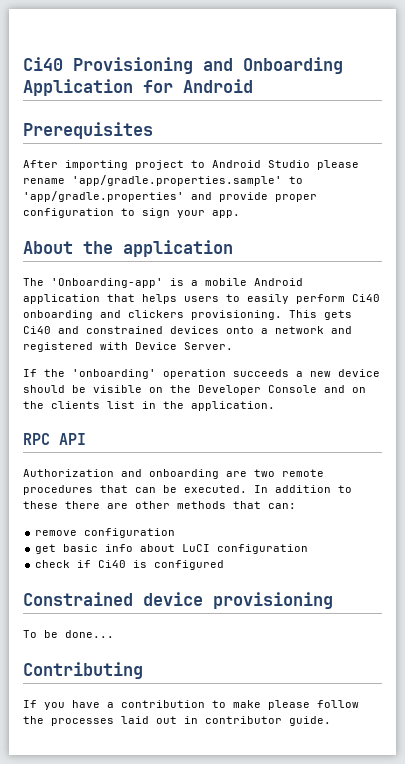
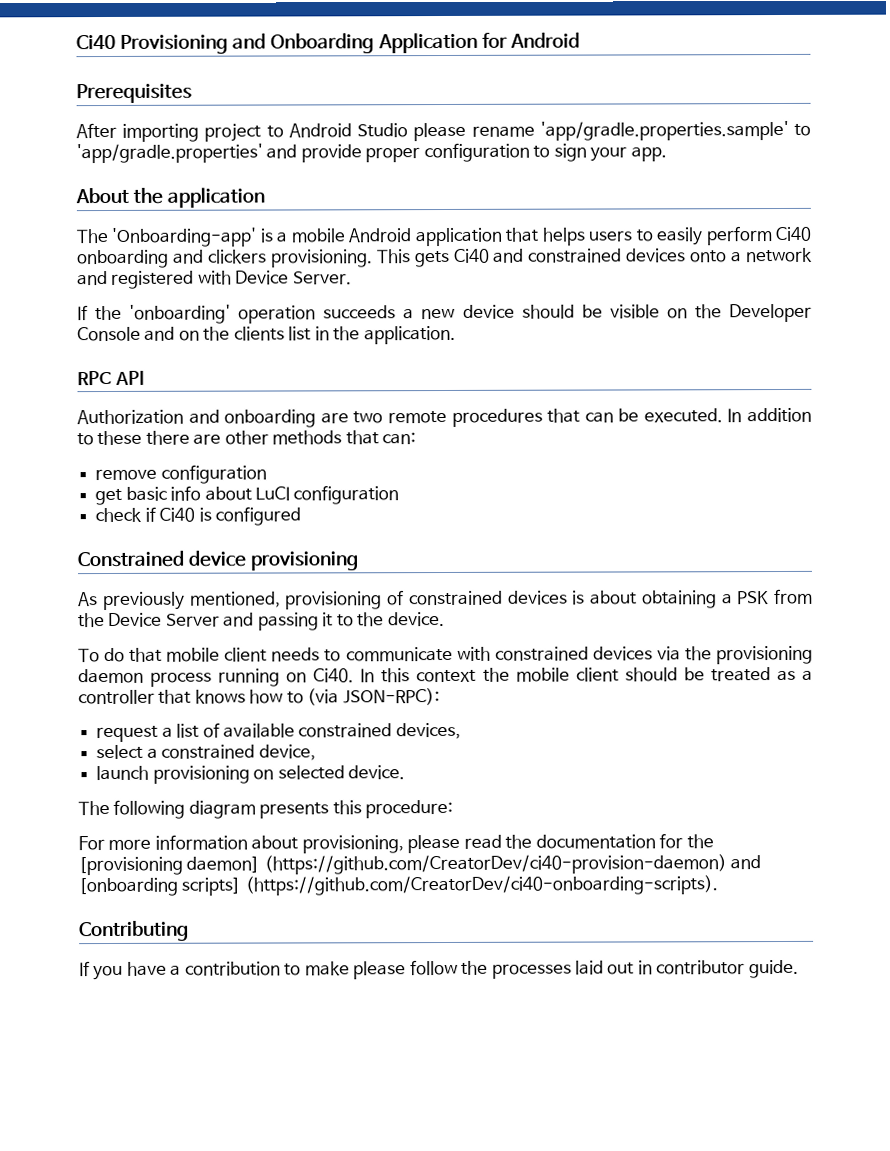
[23,630,114,638] To be done... -> [78,588,813,611] [78,612,445,631] [78,645,813,665] [78,667,814,687] [78,688,440,706] [96,722,461,743] [96,744,316,761] [96,765,405,784] [78,799,454,819] [78,833,714,854] [78,854,762,876] [78,875,718,897] As previously mentioned, provisioning of constrained devices is about obtaining a PSK from the Device Server and passing it to the device. // To do that mobile client needs to communicate with constrained devices via the provisioning daemon process running on Ci40. In this context the mobile client should be treated as a controller that knows how to (via JSON-RPC): // request a list of available constrained devices, // select a constrained device, // launch provisioning on selected device. // The following diagram presents this procedure: // For more information about provisioning, please read the documentation for the [provisioning daemon] (https://github.com/CreatorDev/ci40-provision-daemon) and [onboarding scripts] (https://github.com/CreatorDev/ci40-onboarding-scripts).

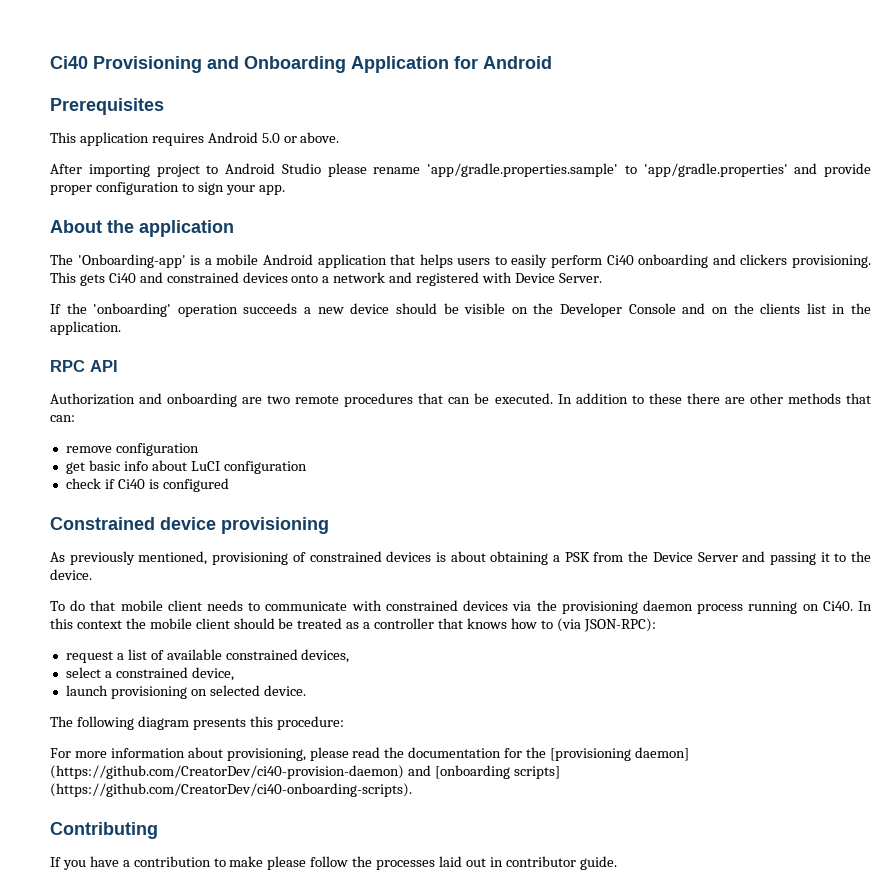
(192, 93) none -> [50,132,340,146] // This application requires Android 5.0 or above.

